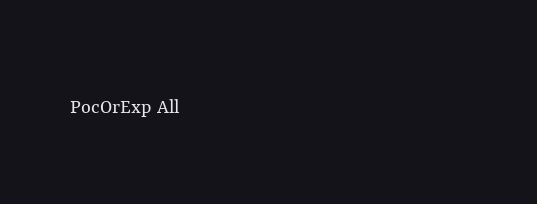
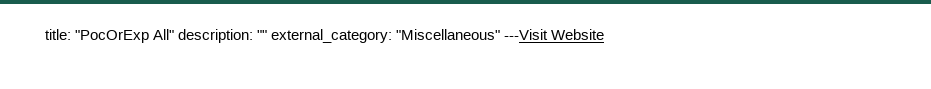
[70,99,180,117] PocOrExp All -> [45,29,605,43] title: "PocOrExp All" description: "" external_category: "Miscellaneous" ---Visit Website

